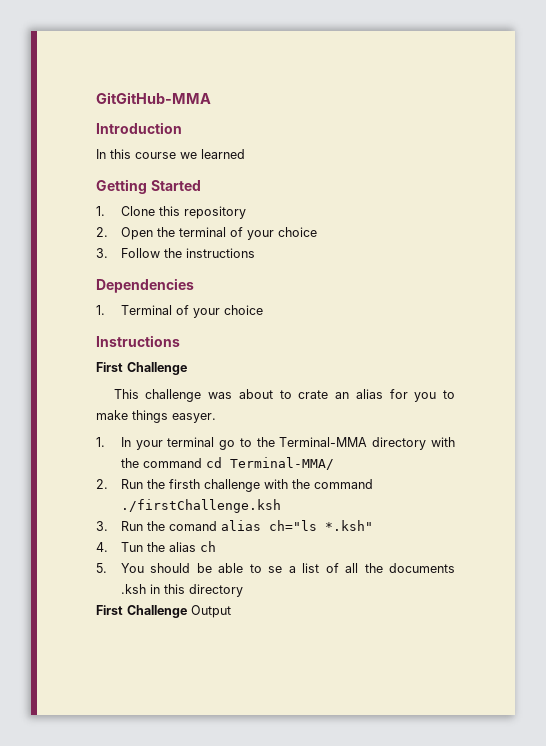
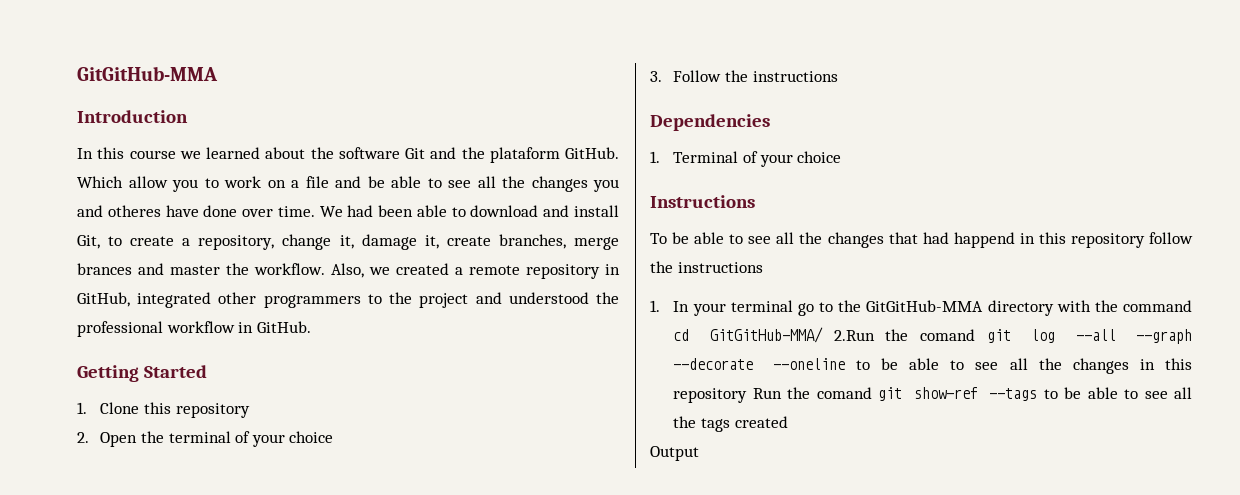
(245, 154) none -> [265,147,619,163] [77,176,619,192] [77,205,619,217] [77,234,619,250] [77,263,620,279] [77,292,619,308] [77,321,311,337] about the software Git and the plataform GitHub. Which allow you to work on a file and be able to see all the changes you and otheres have done over time. We had been able to download and install Git, to create a repository, change it, damage it, create branches, merge brances and master the workflow. Also, we created a remote repository in GitHub, integrated other programmers to the project and understood the professional workflow in GitHub.
[96,362,187,375] [113,389,456,402] [96,410,216,423] First Challenge // This challenge was about to crate an alias for you to make things easyer. -> [650,232,1193,248] [650,261,763,273] To be able to see all the changes that had happend in this repository follow the instructions
[279,437,368,447] Terminal-MMA -> [866,300,984,312] GitGitHub-MMA
[229,457,334,470] [96,479,373,492] [120,499,281,513] [96,520,373,531] [96,541,216,552] [96,563,455,573] [120,584,243,597] [96,605,187,618] Terminal-MMA/ // 2. Run the firsth challenge with the command ./firstChallenge.ksh // 3. Run the comand alias ch="ls *.ksh" // 4. Tun the alias ch // 5. You should be able to se a list of all the documents .ksh in this directory // First Challenge -> [709,327,1192,344] [673,358,1192,374] [673,387,1192,403] [673,416,788,432] GitGitHub-MMA/ 2.Run the comand git log --all --graph --decorate --oneline to be able to see all the changes in this repository Run the comand git show-ref --tags to be able to see all the tags created //

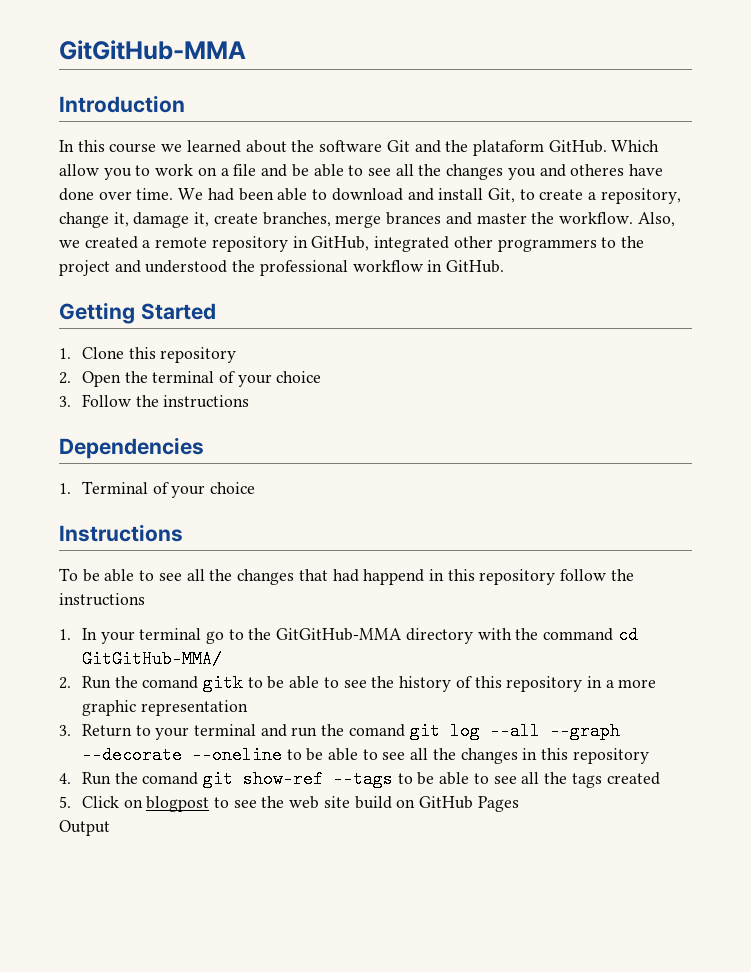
[833,330,875,341] 2.Run -> [59,674,657,692] [81,700,248,716] [59,724,318,740] // 2. Run the comand gitk to be able to see the history of this repository in a more graphic representation // 3. Return to your terminal and run
(748, 395) none -> [59,773,71,784] // 4.
(788, 422) none -> [59,796,519,812] // 5. Click on blogpost to see the web site build on GitHub Pages

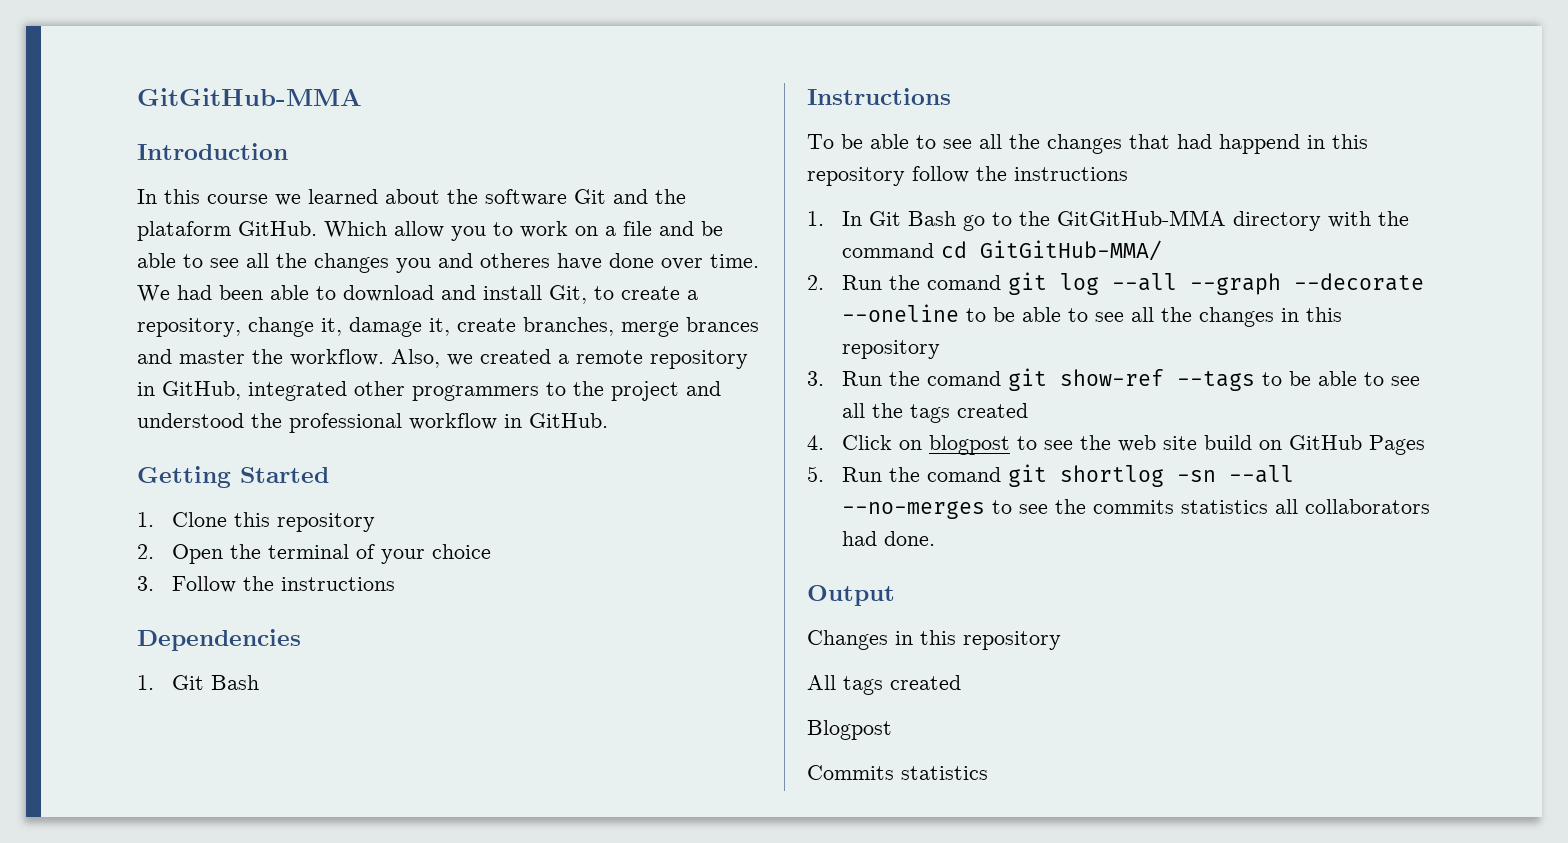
[81,481,256,498] Terminal of your choice -> [171,675,259,690] Git Bash
[100,628,202,644] your terminal -> [868,211,956,226] Git Bash
[203,674,657,692] [81,700,248,716] [59,724,405,740] gitk to be able to see the history of this repository in a more graphic representation // 3. Return to your terminal and run the comand -> (1001, 282) none
[59,773,71,784] 4. -> [807,371,824,386] 3.
[59,796,71,808] 5. -> [807,435,824,450] 4.
[59,820,110,836] Output -> [807,464,1294,487] [841,499,1430,519] [841,531,935,546] [807,585,895,606] [807,630,1061,650] [807,675,961,695] [807,720,892,740] [807,765,988,780] 5. Run the comand git shortlog -sn --all --no-merges to see the commits statistics all collaborators had done. // Output // Changes in this repository // All tags created // Blogpost // Commits statistics

